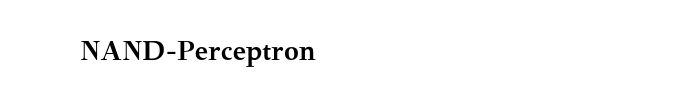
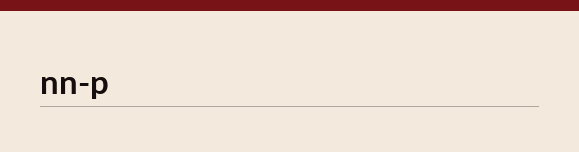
[80,41,316,67] NAND-Perceptron -> [40,77,109,99] nn-p

